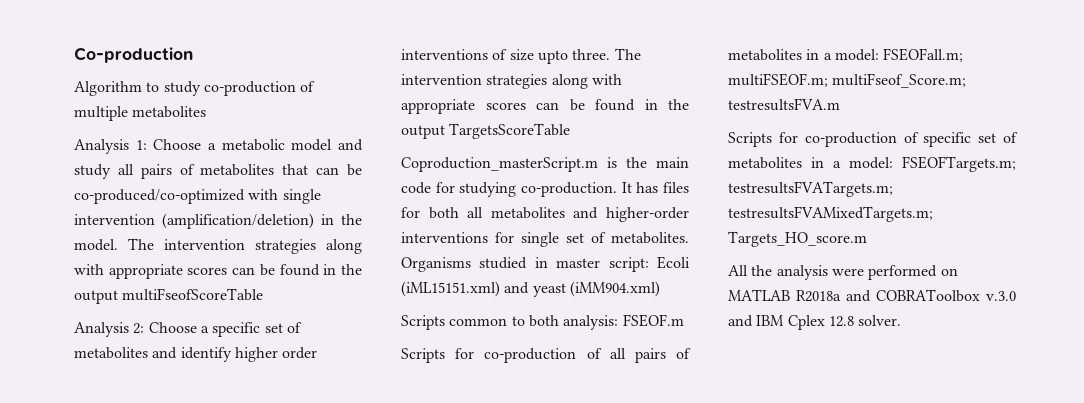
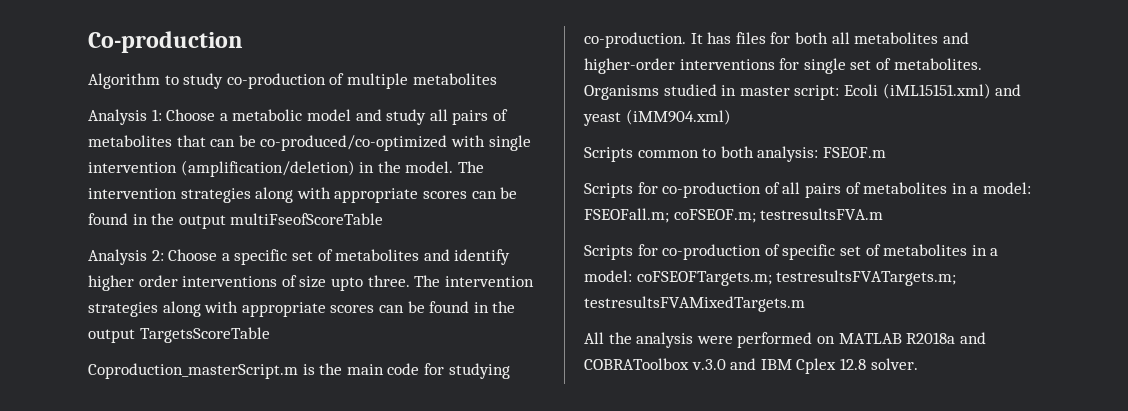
[728,73,967,88] multiFSEOF.m; multiFseof_Score.m; -> [673,209,756,223] coFSEOF.m;
[902,156,1016,172] [728,181,893,197] [728,206,933,222] [728,231,867,247] FSEOFTargets.m; testresultsFVATargets.m; testresultsFVAMixedTargets.m; Targets_HO_score.m -> [636,270,957,286] [584,296,805,312] coFSEOFTargets.m; testresultsFVATargets.m; testresultsFVAMixedTargets.m

